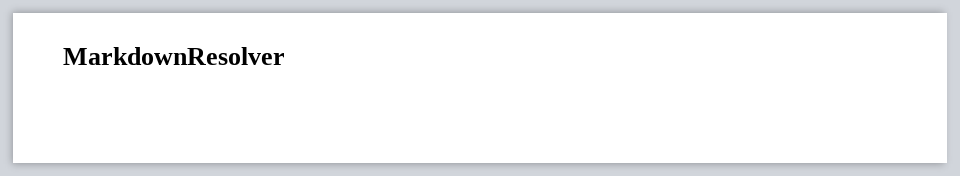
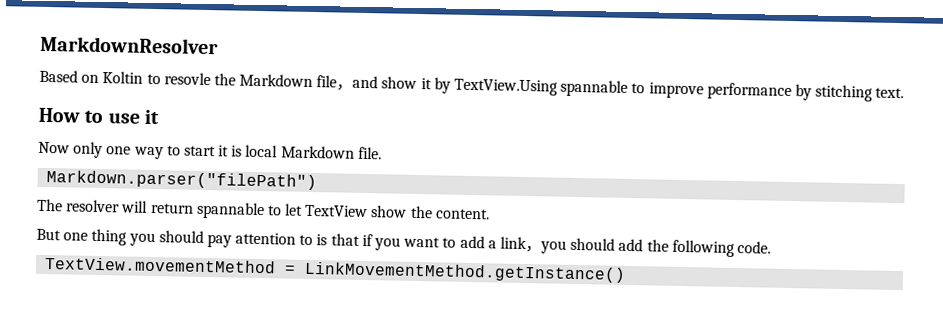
(285, 56) none -> [39,69,905,102] [38,107,160,125] [38,141,382,160] [46,169,318,191] [37,198,490,220] [36,228,771,257] [44,256,627,283] // Based on Koltin to resovle the Markdown file，and show it by TextView.Using spannable to improve performance by stitching text. // How to use it // Now only one way to start it is local Markdown file. // Markdown.parser("filePath") // The resolver will return spannable to let TextView show the content. // But one thing you should pay attention to is that if you want to add a link，you should add the following code. // TextView.movementMethod = LinkMovementMethod.getInstance()

